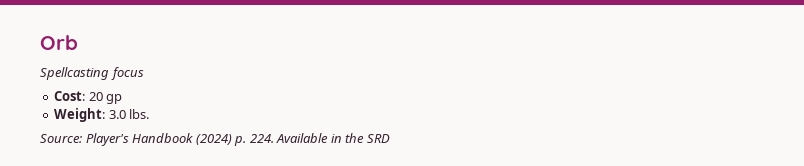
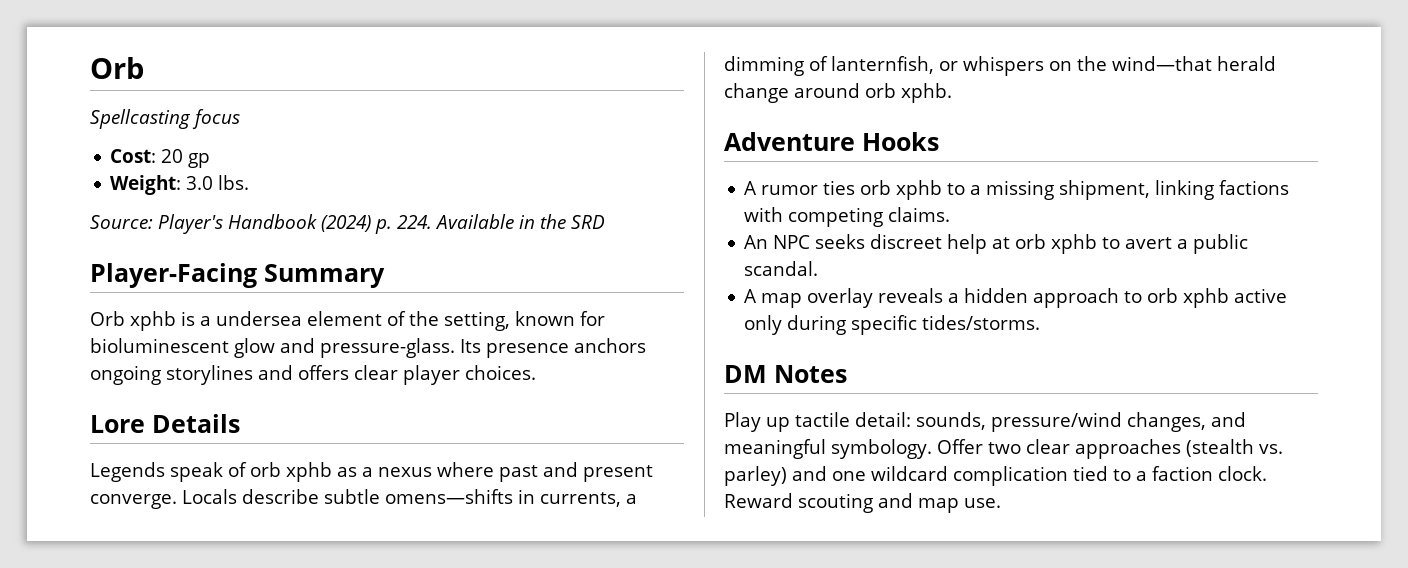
(390, 138) none -> [90,263,385,288] [90,311,605,331] [90,338,646,358] [90,365,536,385] [90,414,240,433] [90,462,653,482] [90,489,637,509] [724,56,1276,76] [724,83,952,103] [724,132,939,151] [744,180,1290,200] [744,207,951,227] [744,234,1249,254] [744,261,819,276] [744,288,1288,308] [744,315,1041,335] [724,365,847,383] [724,412,1246,432] [724,439,1283,459] [724,466,1267,486] [724,493,1001,513] // Player-Facing Summary // Orb xphb is a undersea element of the setting, known for bioluminescent glow and pressure-glass. Its presence anchors ongoing storylines and offers clear player choices. // Lore Details // Legends speak of orb xphb as a nexus where past and present converge. Locals describe subtle omens—shifts in currents, a dimming of lanternfish, or whispers on the wind—that herald change around orb xphb. // Adventure Hooks // A rumor ties orb xphb to a missing shipment, linking factions with competing claims. // An NPC seeks discreet help at orb xphb to avert a public scandal. // A map overlay reveals a hidden approach to orb xphb active only during specific tides/storms. // DM Notes // Play up tactile detail: sounds, pressure/wind changes, and meaningful symbology. Offer two clear approaches (stealth vs. parley) and one wildcard complication tied to a faction clock. Reward scouting and map use.

